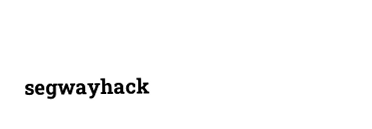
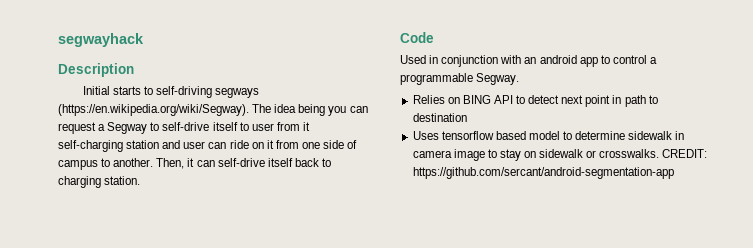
(150, 88) none -> [58,63,134,77] [82,86,260,98] [58,104,368,116] [58,122,310,134] [58,140,358,152] [58,158,331,170] [58,176,141,188] [400,32,434,43] [400,55,657,67] [400,73,520,85] [412,95,658,107] [412,113,467,122] [412,131,685,140] [412,149,708,161] [412,167,674,179] // Description // Initial starts to self-driving segways (https://en.wikipedia.org/wiki/Segway). The idea being you can request a Segway to self-drive itself to user from it self-charging station and user can ride on it from one side of campus to another. Then, it can self-drive itself back to charging station. // Code // Used in conjunction with an android app to control a programmable Segway. // Relies on BING API to detect next point in path to destination // Uses tensorflow based model to determine sidewalk in camera image to stay on sidewalk or crosswalks. CREDIT: https://github.com/sercant/android-segmentation-app

